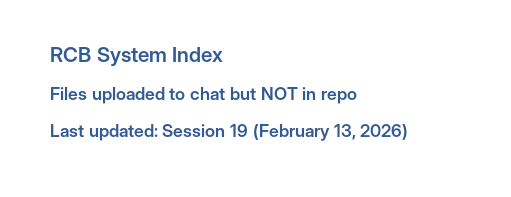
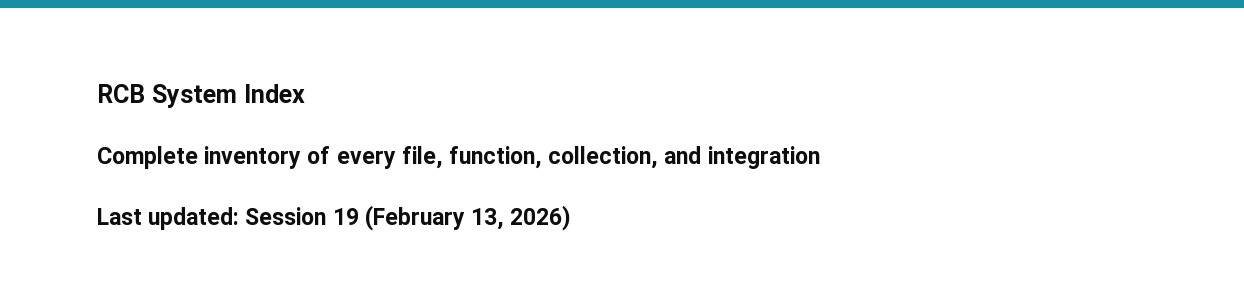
[50,87,358,104] Files uploaded to chat but NOT in repo -> [97,146,820,169] Complete inventory of every file, function, collection, and integration

